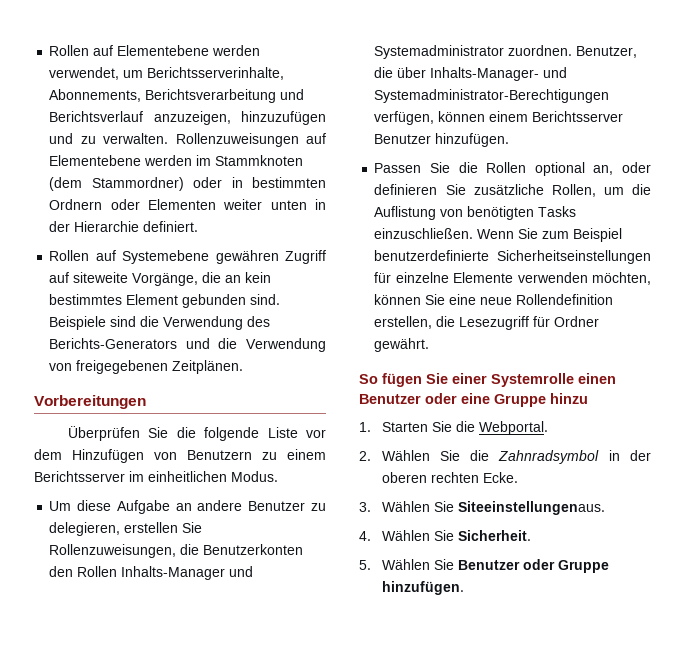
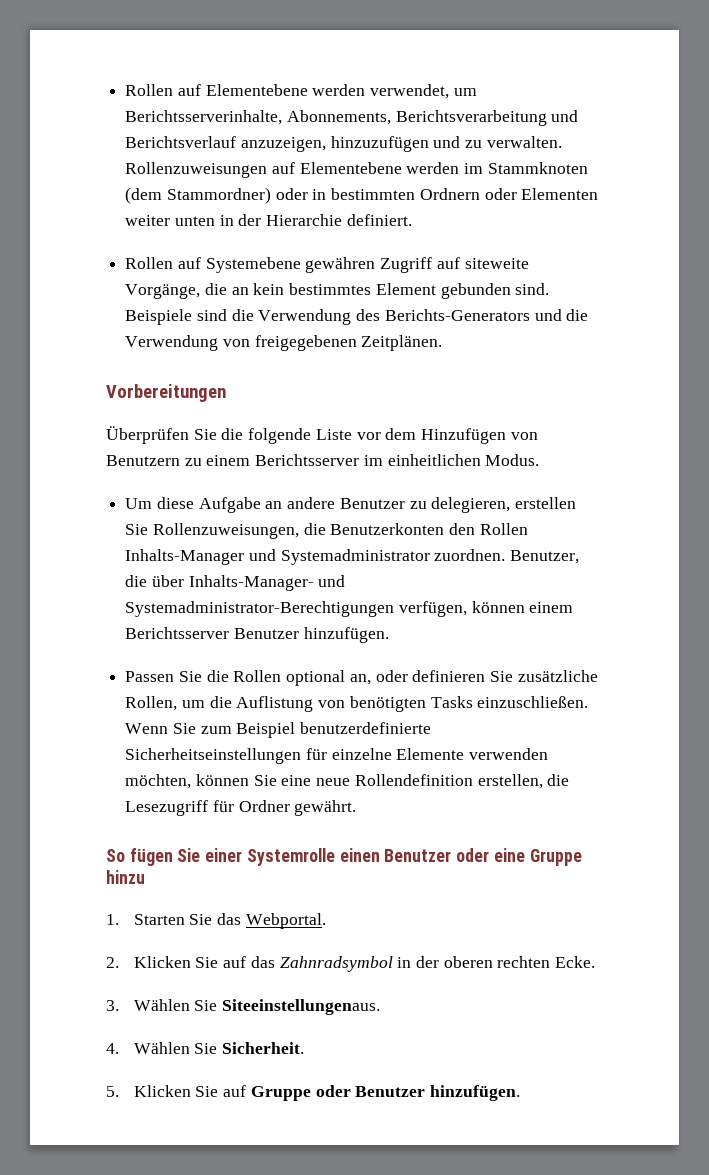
[455,421,475,432] die -> [217,913,242,925] das
[381,450,490,461] Wählen Sie die -> [133,956,275,968] Klicken Sie auf das
[381,559,609,573] Wählen Sie Benutzer oder Gruppe -> [133,1085,426,1101] Klicken Sie auf Gruppe oder Benutzer

